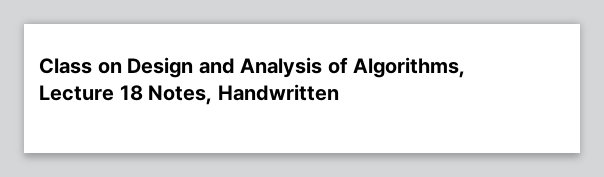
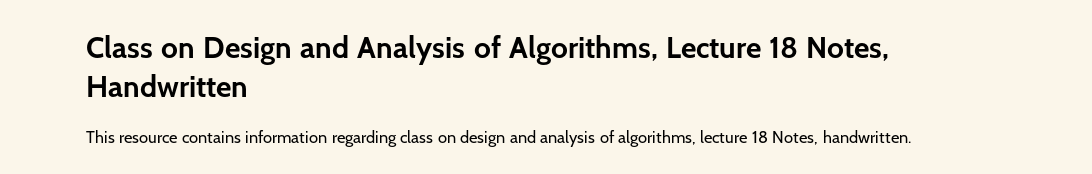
(339, 92) none -> [86,130,911,147] // This resource contains information regarding class on design and analysis of algorithms, lecture 18 Notes, handwritten.

